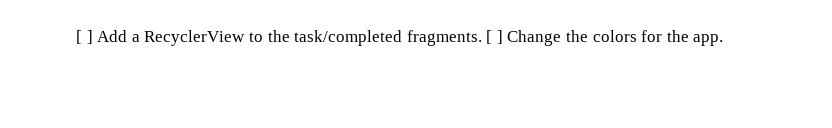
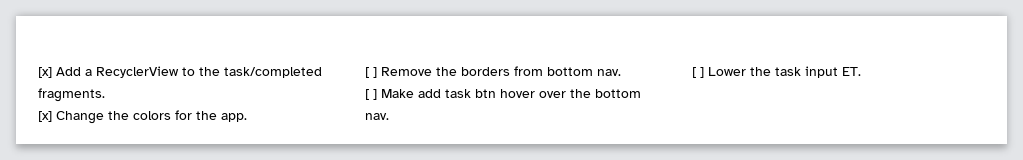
[76,30,93,44] [ ] -> [38,67,52,78] [x]
[486,30,503,44] [ ] -> [38,111,52,122] // [x]
(724, 40) none -> [365,66,621,78] [365,89,641,100] [365,113,389,120] [692,66,861,78] // [ ] Remove the borders from bottom nav. // [ ] Make add task btn hover over the bottom nav. // [ ] Lower the task input ET.

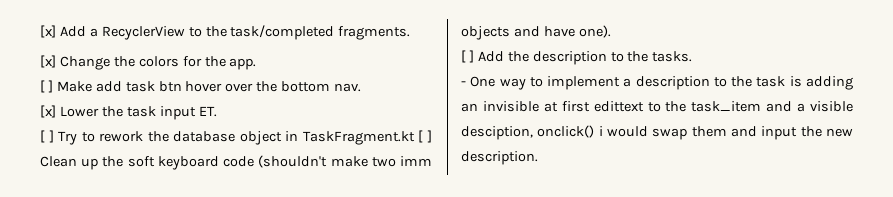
[365,66,621,78] // [ ] Remove the borders from bottom nav. -> (257, 64) none
[692,67,704,78] [ ] -> [40,105,56,118] [x]
(861, 71) none -> [40,130,433,145] [40,155,432,170] [461,25,611,40] [461,50,693,65] [461,76,853,90] [461,101,853,112] [461,125,853,140] [461,151,538,165] // [ ] Try to rework the database object in TaskFragment.kt [ ] Clean up the soft keyboard code (shouldn't make two imm objects and have one). // [ ] Add the description to the tasks. // - One way to implement a description to the task is adding an invisible at first edittext to the task_item and a visible desciption, onclick() i would swap them and input the new description.

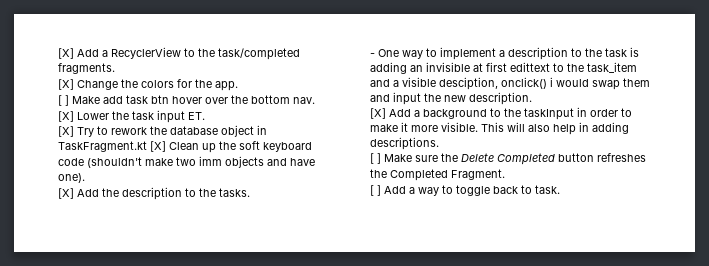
[40,25,56,38] [x] -> [58,48,74,59] [X]
[40,55,56,68] [x] -> [58,79,74,90] [X]
[40,105,56,118] [x] -> [58,111,74,122] [X]
[40,130,54,143] [ ] -> [58,126,74,137] [X]
[418,130,433,143] [ ] -> [150,141,166,152] [X]
[461,50,474,63] [ ] -> [58,188,74,199] [X]
(538, 158) none -> [370,107,632,120] [370,122,629,135] [370,137,439,150] [370,153,646,165] [370,169,505,181] [370,185,560,196] // [X] Add a background to the taskInput in order to make it more visible. This will also help in adding descriptions. // [ ] Make sure the Delete Completed button refreshes the Completed Fragment. // [ ] Add a way to toggle back to task.

